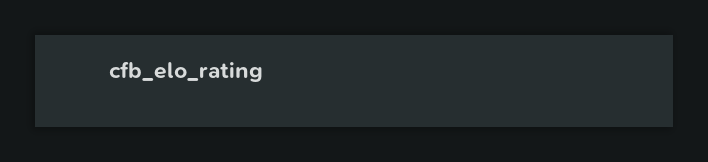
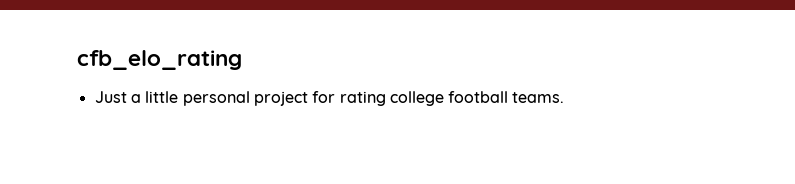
(263, 71) none -> [94,91,565,106] // Just a little personal project for rating college football teams.

